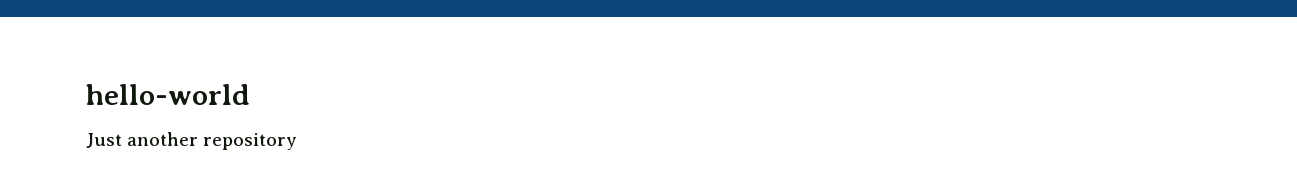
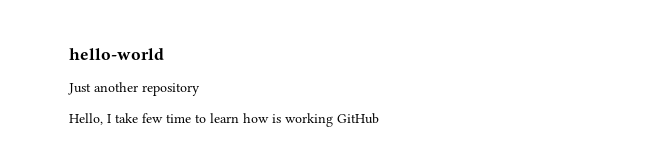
(298, 141) none -> [69,113,379,127] // Hello, I take few time to learn how is working GitHub

